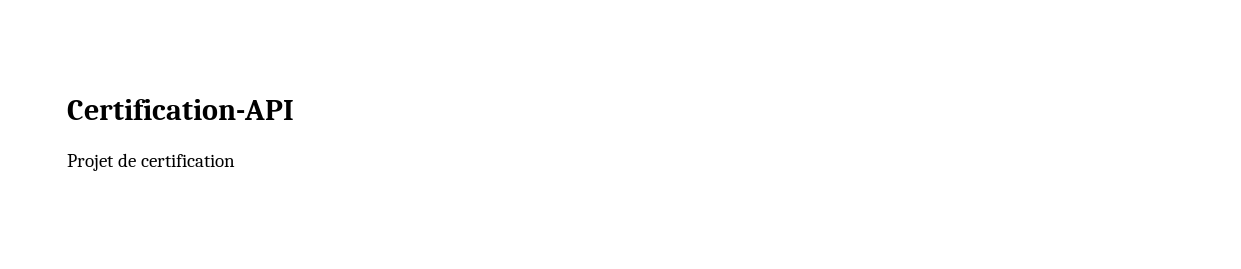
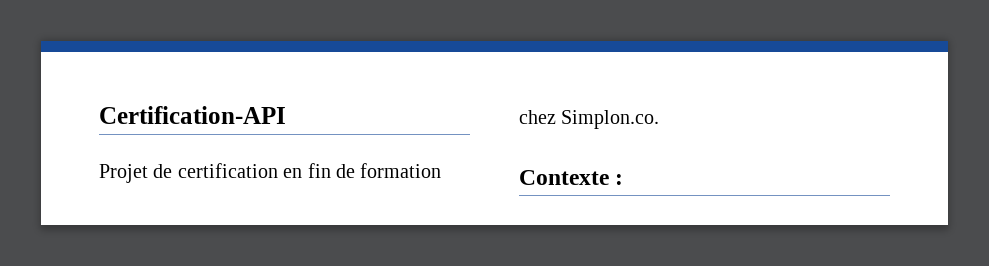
(236, 160) none -> [283,163,442,178] [519,110,660,129] [519,170,624,185] en fin de formation chez Simplon.co. // Contexte :

